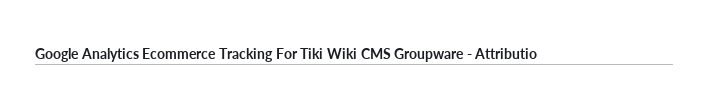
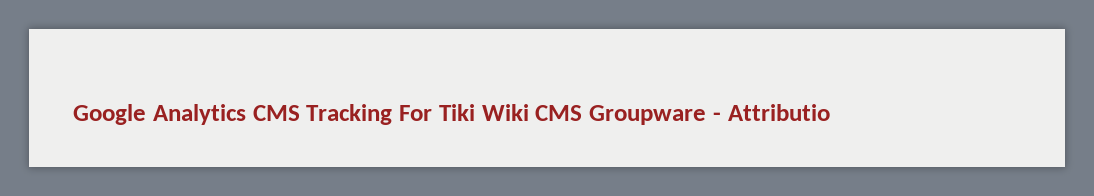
[142,48,217,59] Ecommerce -> [252,105,300,121] CMS

